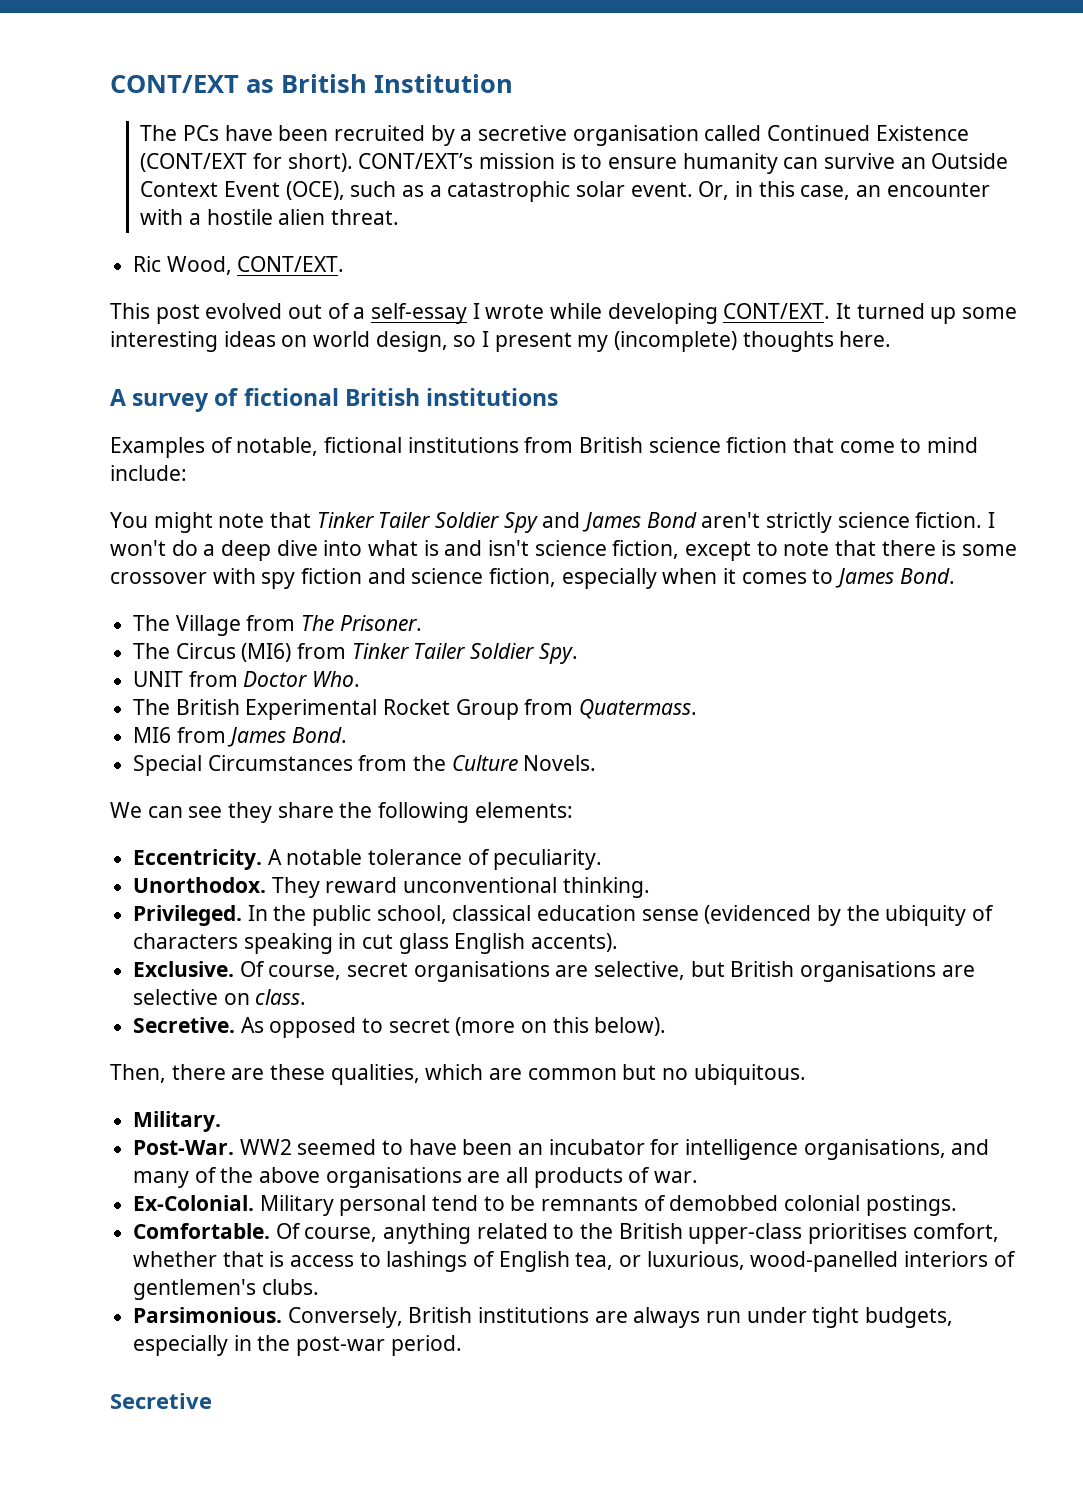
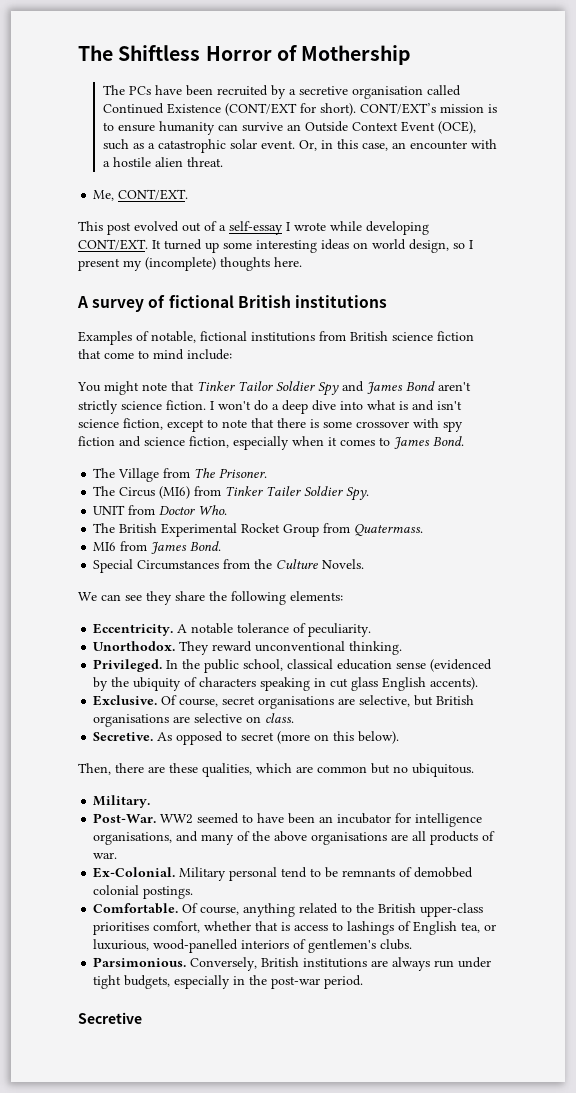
[110,74,513,93] CONT/EXT as British Institution -> [78,45,412,65] The Shiftless Horror of Mothership
[133,256,232,275] Ric Wood, -> [93,190,115,201] Me,
[378,512,432,528] Tailer -> [238,381,273,391] Tailor

